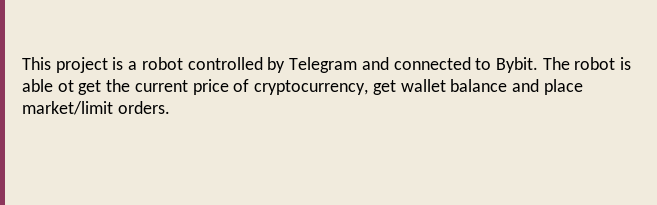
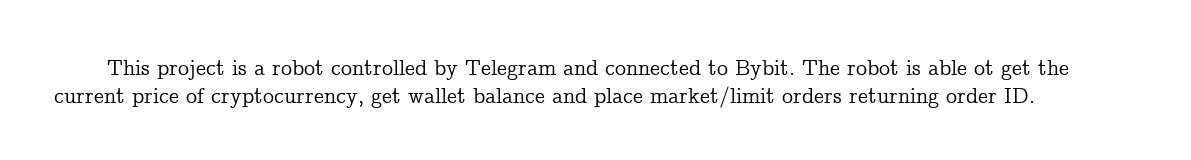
[117,101,170,114] orders. -> [782,88,1035,108] orders returning order ID.

